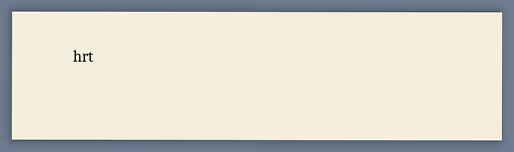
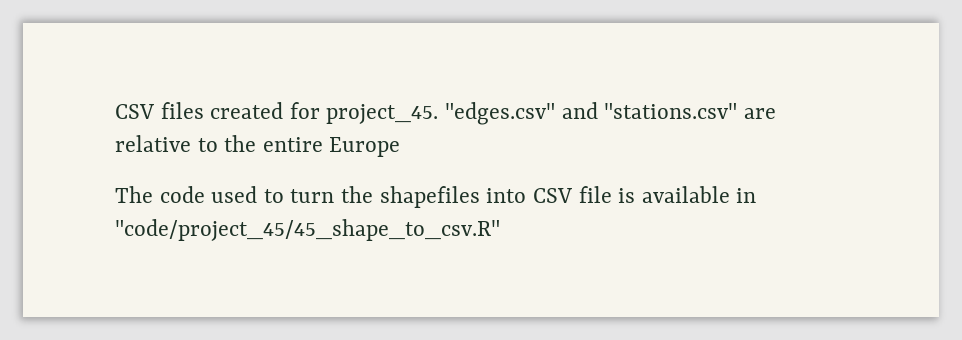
[73,49,95,62] hrt -> [115,102,776,125] [115,135,401,157] [115,186,757,208] [115,219,500,241] CSV files created for project_45. "edges.csv" and "stations.csv" are relative to the entire Europe // The code used to turn the shapefiles into CSV file is available in "code/project_45/45_shape_to_csv.R"

